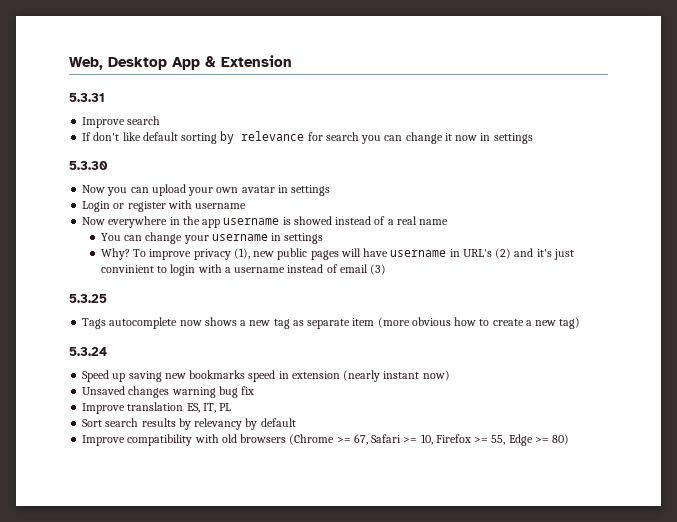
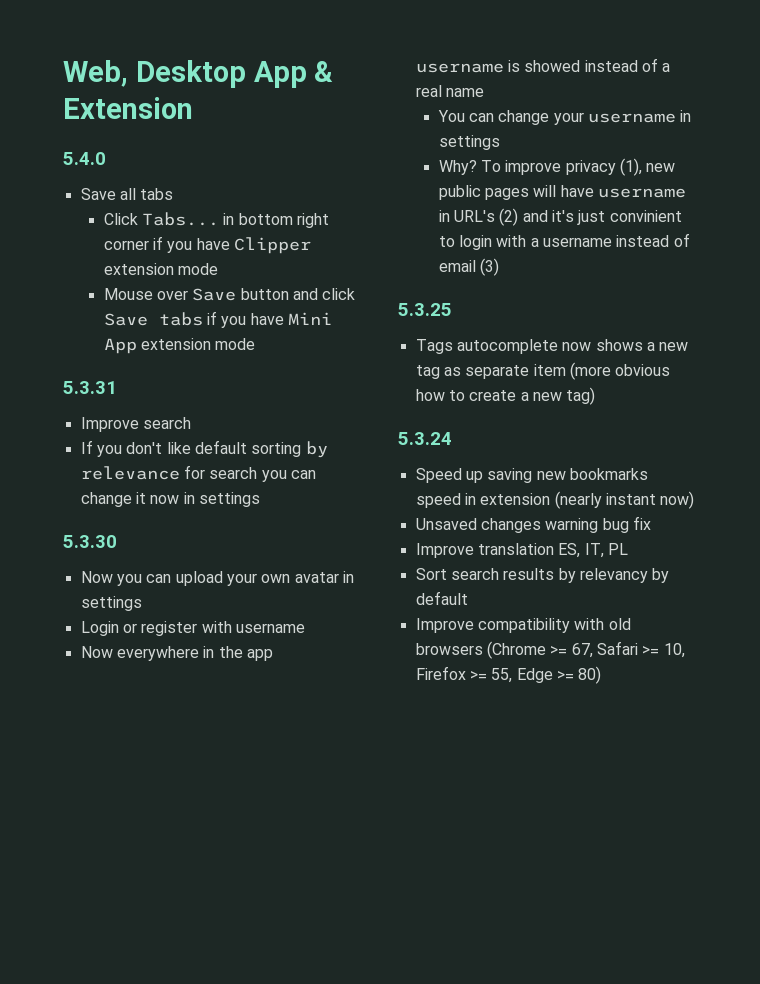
(292, 61) none -> [63,152,106,165] [80,188,174,200] [103,212,330,228] [103,236,312,254] [103,263,219,275] [103,288,356,301] [103,311,333,328] [103,338,256,354] // 5.4.0 // Save all tabs // Click Tabs... in bottom right corner if you have Clipper extension mode // Mouse over Save button and click Save tabs if you have Mini App extension mode
(92, 136) none -> [96,445,122,457] you

